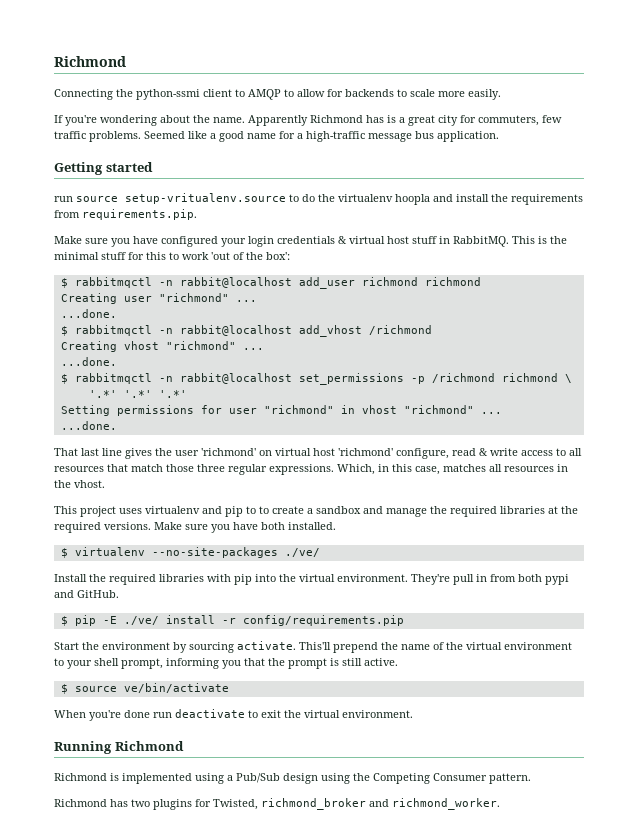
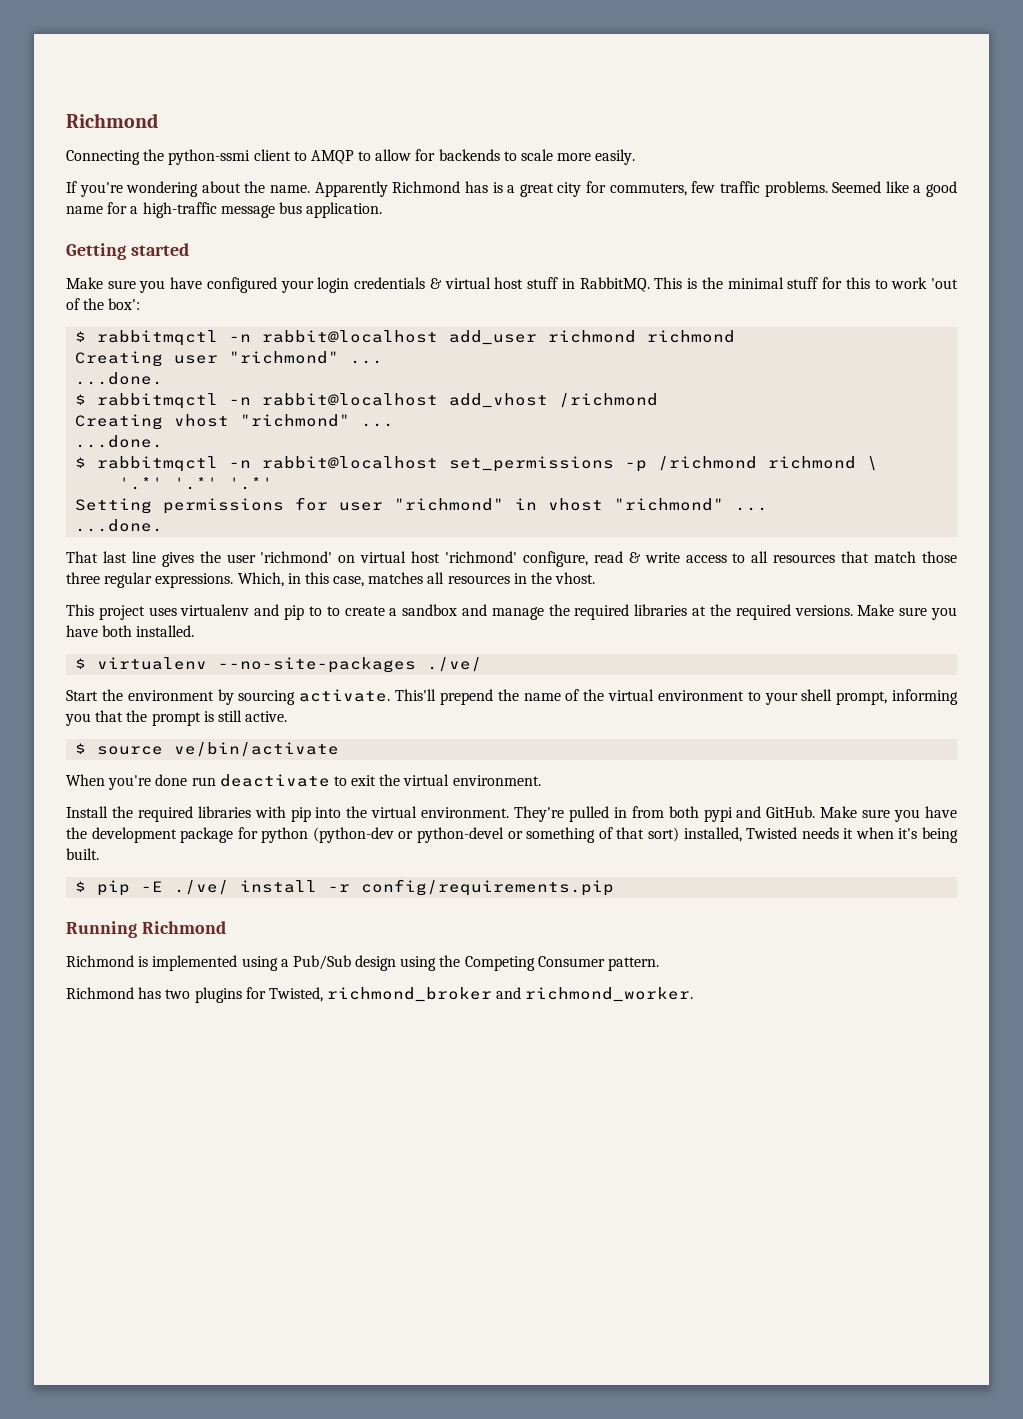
[54,193,583,205] [54,209,197,220] // run source setup-vritualenv.source to do the virtualenv hoopla and install the requirements from requirements.pip. -> (189, 249) none
[54,574,569,585] [54,590,119,598] [60,615,404,626] // Install the required libraries with pip into the virtual environment. They're pull in from both pypi and GitHub. // $ pip -E ./ve/ install -r config/requirements.pip -> (483, 664) none
(413, 714) none -> [66,806,958,822] [66,827,958,843] [66,848,99,860] [75,879,615,896] // Install the required libraries with pip into the virtual environment. They're pulled in from both pypi and GitHub. Make sure you have the development package for python (python-dev or python-devel or something of that sort) installed, Twisted needs it when it's being built. // $ pip -E ./ve/ install -r config/requirements.pip

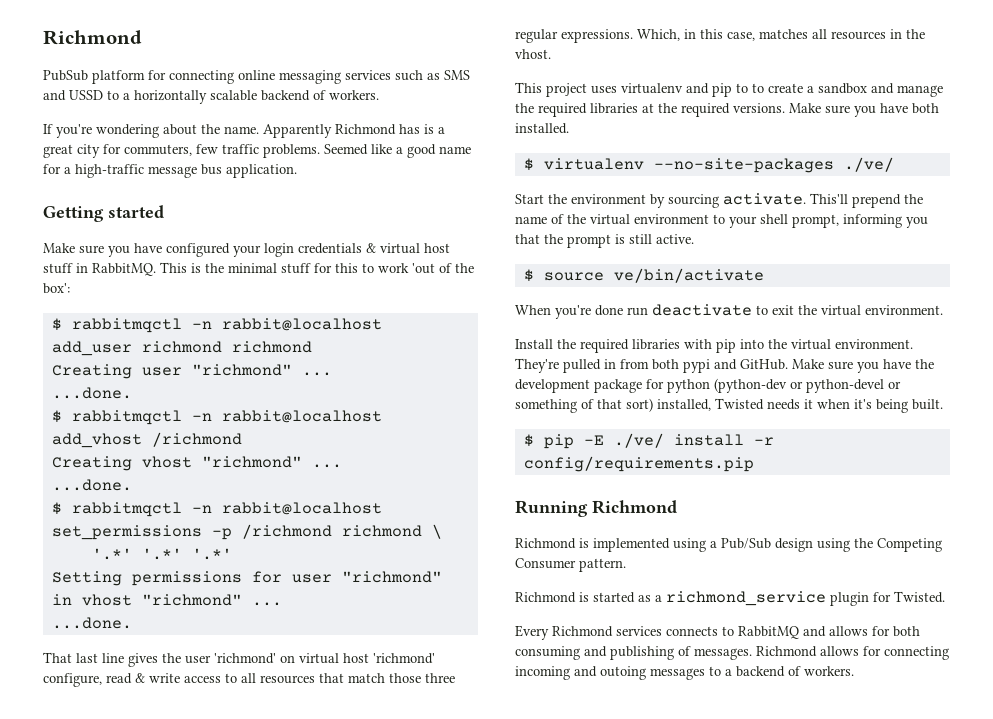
[66,113,158,128] [66,149,636,165] Richmond // Connecting the python-ssmi client to AMQP to allow for backends to scale more easily. -> [43,30,142,45] [43,70,470,84] [43,90,379,104] Richmond // PubSub platform for connecting online messaging services such as SMS and USSD to a horizontally scalable backend of workers.
[138,987,694,1003] has two plugins for Twisted, richmond_broker and richmond_worker. -> [579,591,945,606] [515,625,920,640] [515,646,949,660] [515,666,854,680] is started as a richmond_service plugin for Twisted. // Every Richmond services connects to RabbitMQ and allows for both consuming and publishing of messages. Richmond allows for connecting incoming and outoing messages to a backend of workers.

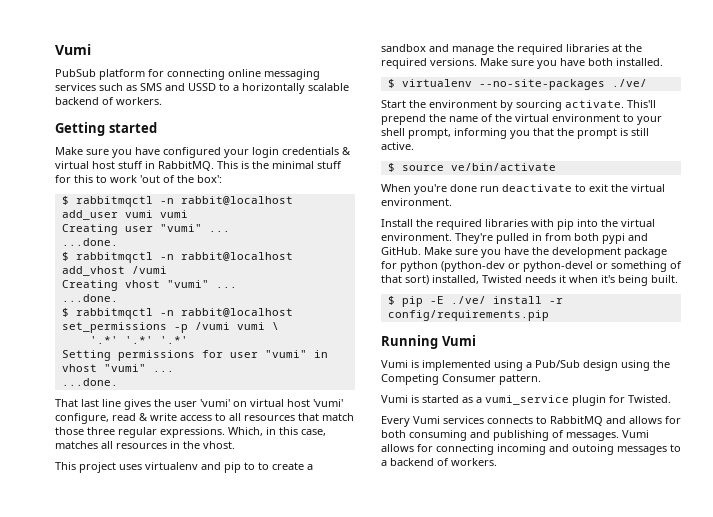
[43,30,142,45] Richmond -> [55,44,91,55] Vumi
[43,124,445,138] [43,144,471,158] [43,164,297,178] // If you're wondering about the name. Apparently Richmond has is a great city for commuters, few traffic problems. Seemed like a good name for a high-traffic message bus application. -> (162, 101) none
[141,341,312,353] richmond richmond -> [124,210,188,218] vumi vumi
[191,364,292,376] "richmond" -> [159,224,202,232] "vumi"
[151,432,242,447] /richmond -> [131,266,167,274] /vumi
[201,456,302,468] "richmond" -> [166,280,209,288] "vumi"
[241,524,422,539] /richmond richmond -> [194,322,265,330] /vumi vumi
[341,571,442,583] "richmond" -> [264,350,307,358] "vumi"
[141,594,242,606] "richmond" -> [103,364,146,372] "vumi"
[214,653,276,664] 'richmond' -> [200,399,230,407] 'vumi'
[373,653,435,664] 'richmond' -> [313,399,343,407] 'vumi'
[592,500,677,514] [515,538,576,549] Richmond // Richmond -> [441,335,476,346] [381,360,408,368] Vumi // Vumi
[515,592,576,603] Richmond -> [381,395,408,403] Vumi
[666,591,826,606] richmond_service -> [485,395,569,405] vumi_service
[552,626,613,637] Richmond -> [413,416,440,424] Vumi
[756,646,817,657] Richmond -> [622,430,649,438] Vumi

